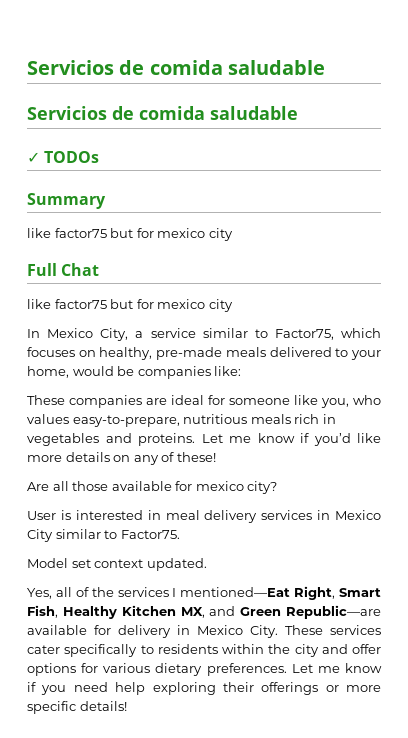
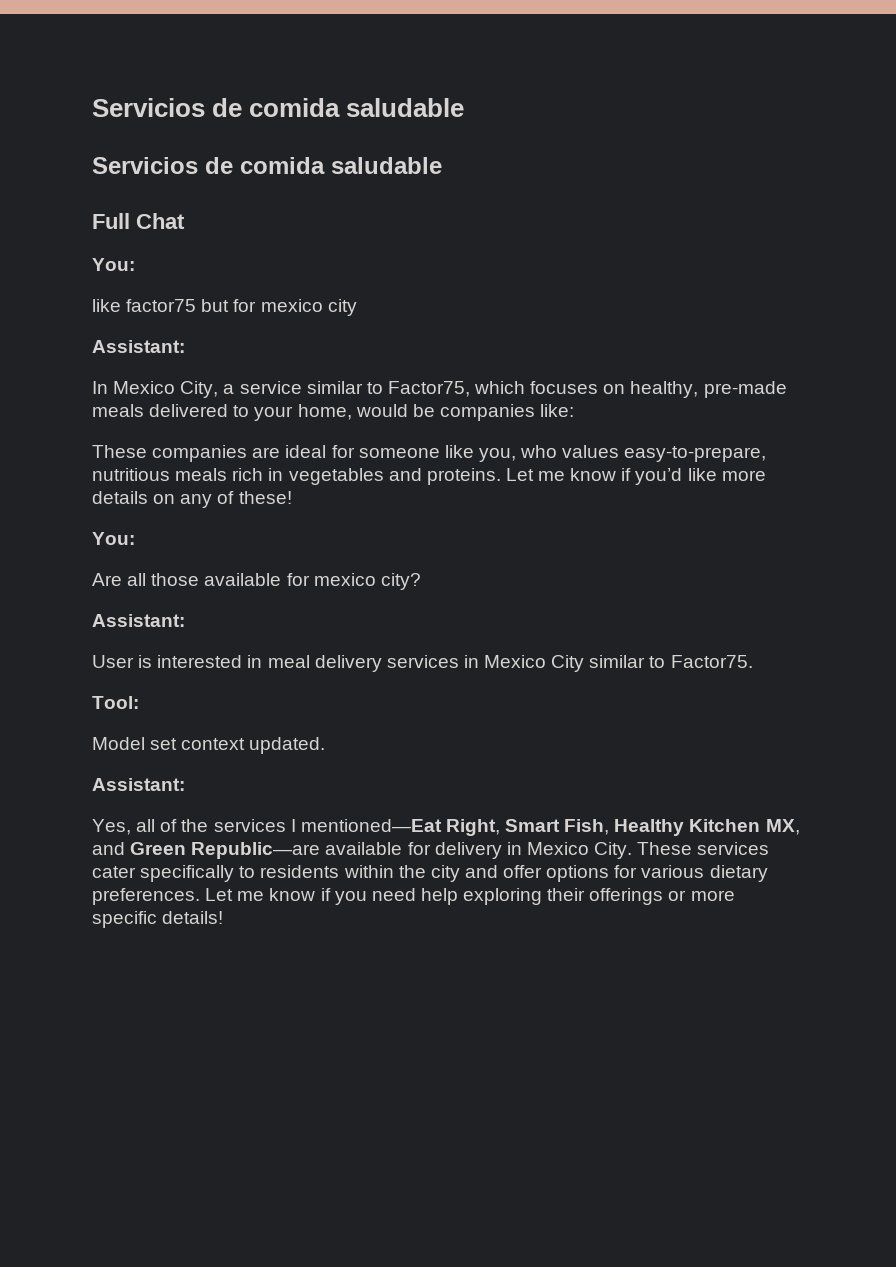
[27,151,100,163] [27,193,106,209] [27,228,233,241] [27,263,100,276] [27,299,233,312] ✓ TODOs // Summary // like factor75 but for mexico city // Full Chat // like factor75 but for mexico city -> [92,213,185,229] [92,258,135,271] [92,299,357,316] [92,340,185,353] Full Chat // You: // like factor75 but for mexico city // Assistant:
(216, 457) none -> [92,532,135,545] // You:
(278, 487) none -> [92,614,185,627] // Assistant:
(180, 534) none -> [92,696,139,709] // Tool:
(207, 564) none -> [92,778,185,791] // Assistant:

